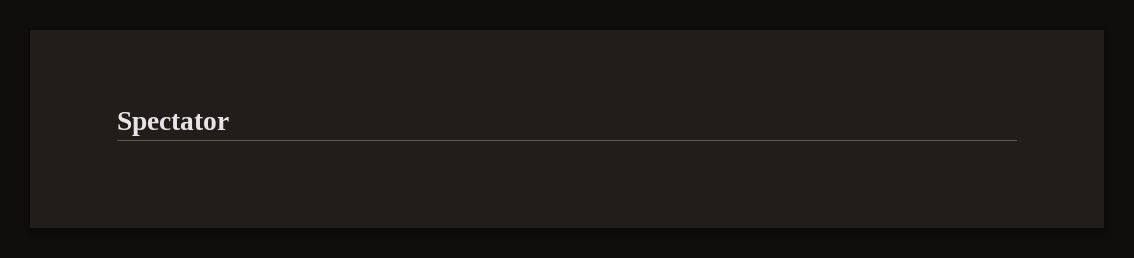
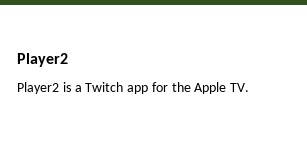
[117,112,229,136] Spectator -> [17,53,68,67] [17,82,250,94] Player2 // Player2 is a Twitch app for the Apple TV.

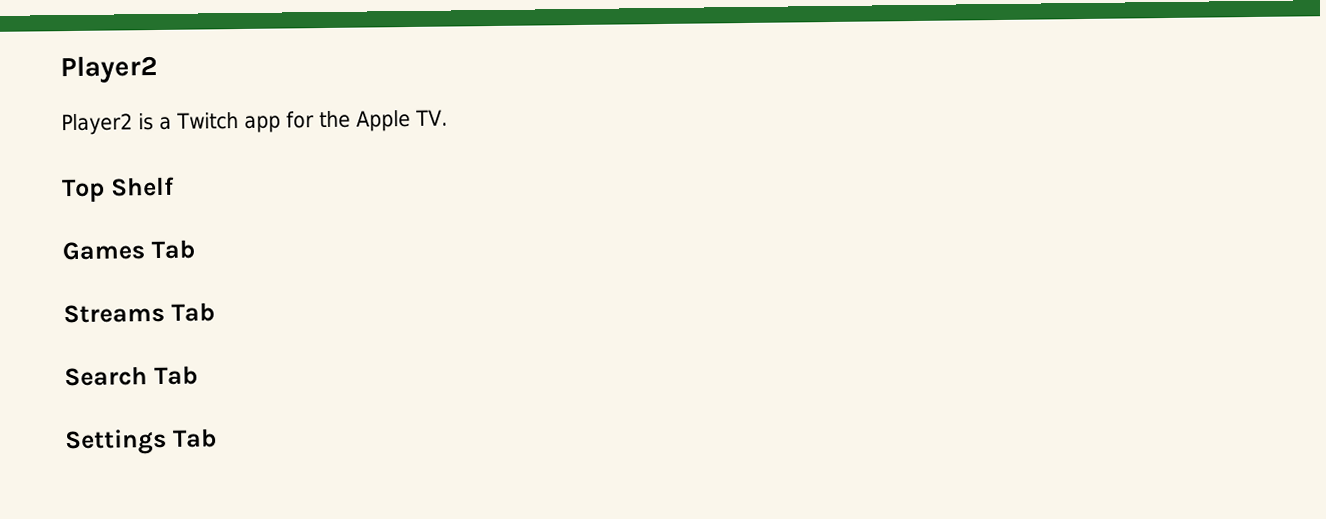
(250, 87) none -> [62,176,175,203] [62,239,195,261] [63,302,215,324] [64,365,198,387] [64,428,217,456] // Top Shelf // Games Tab // Streams Tab // Search Tab // Settings Tab

